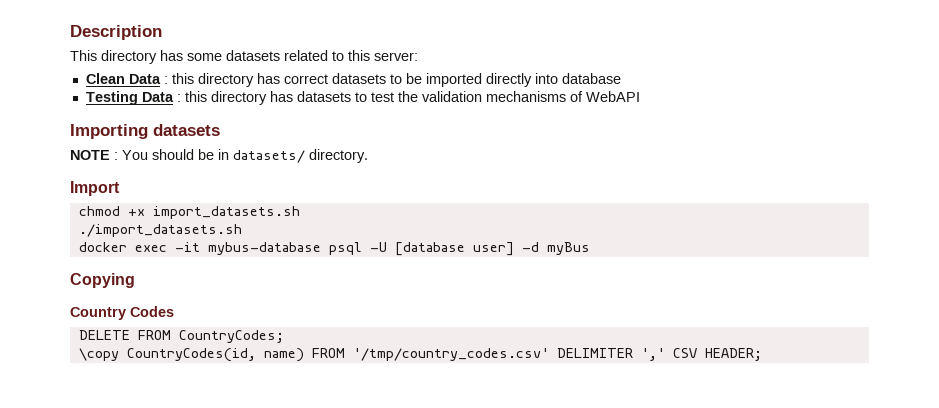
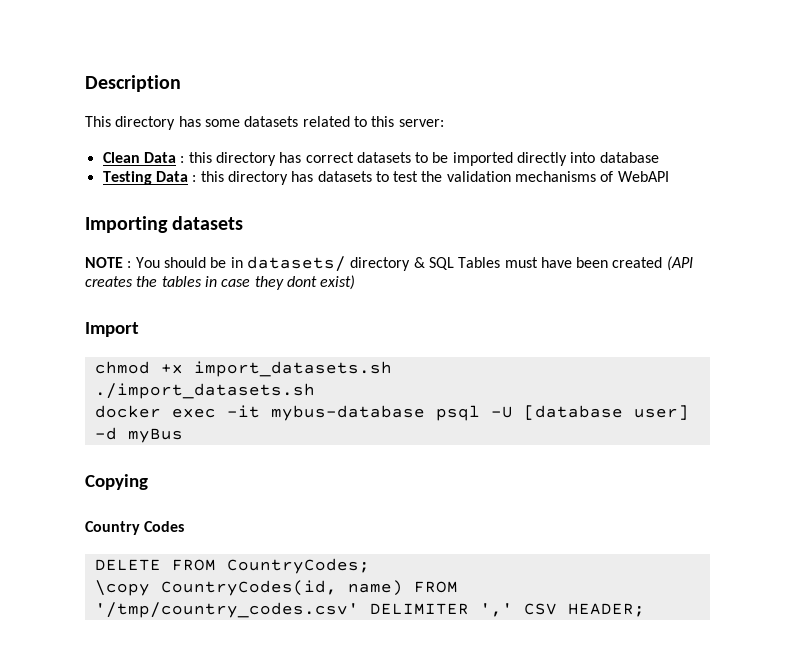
[309,149,368,163] directory. -> [350,256,693,271] [85,275,356,290] directory & SQL Tables must have been created (API creates the tables in case they dont exist)

